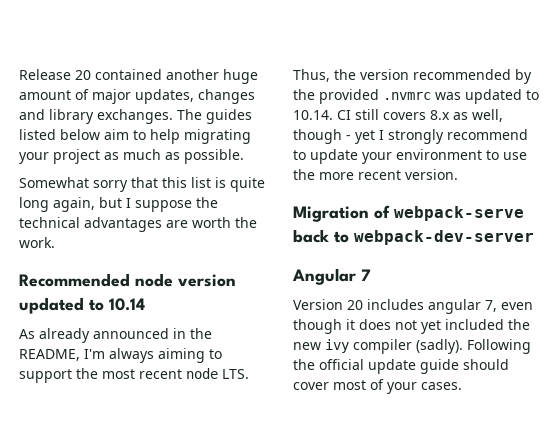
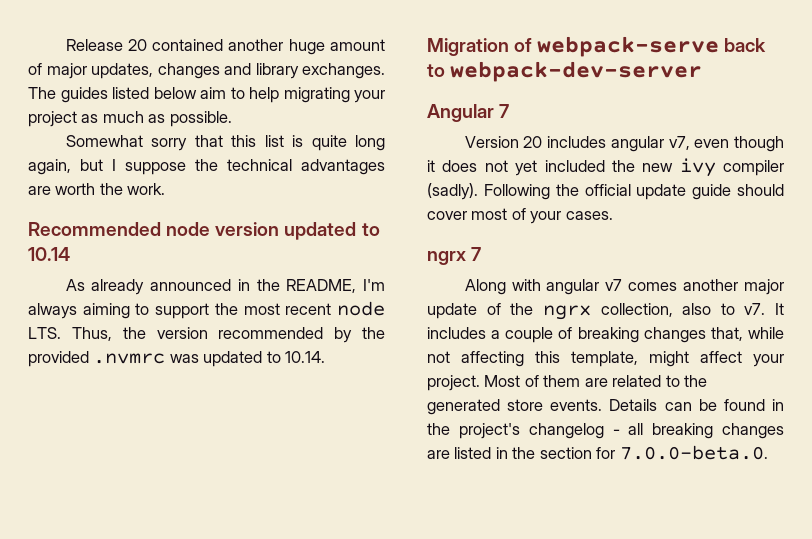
[337,109,503,122] [293,129,528,144] [293,149,527,164] [293,169,458,180] CI still covers 8.x as well, though - yet I strongly recommend to update your environment to use the more recent version. -> (326, 357) none
[485,300,497,312] 7, -> [668,136,690,150] v7,
(462, 386) none -> [427,247,482,265] [464,279,784,295] [427,303,784,320] [427,327,784,343] [427,351,784,367] [427,375,708,391] [427,399,784,415] [427,423,784,439] [427,445,768,460] // ngrx 7 // Along with angular v7 comes another major update of the ngrx collection, also to v7. It includes a couple of breaking changes that, while not affecting this template, might affect your project. Most of them are related to the generated store events. Details can be found in the project's changelog - all breaking changes are listed in the section for 7.0.0-beta.0.

